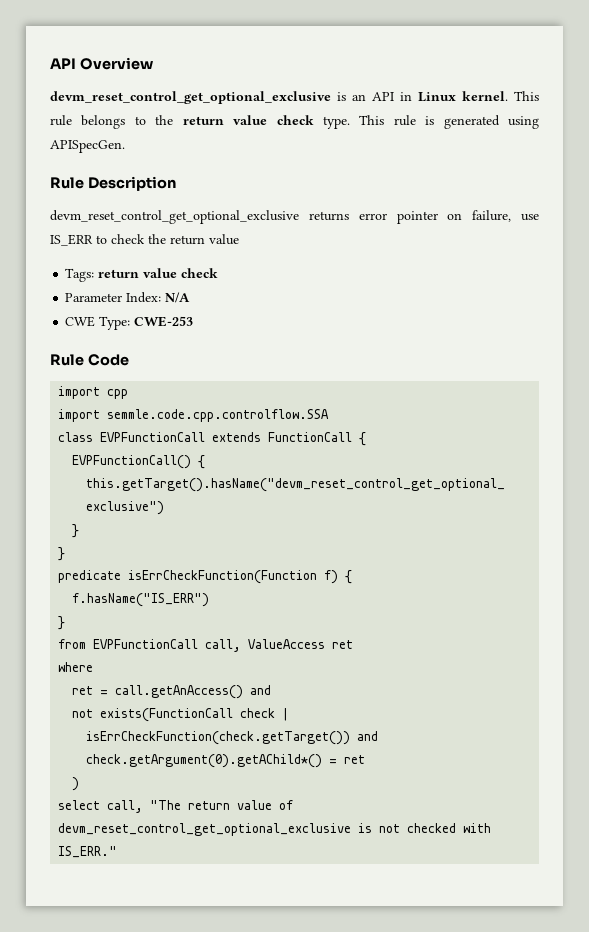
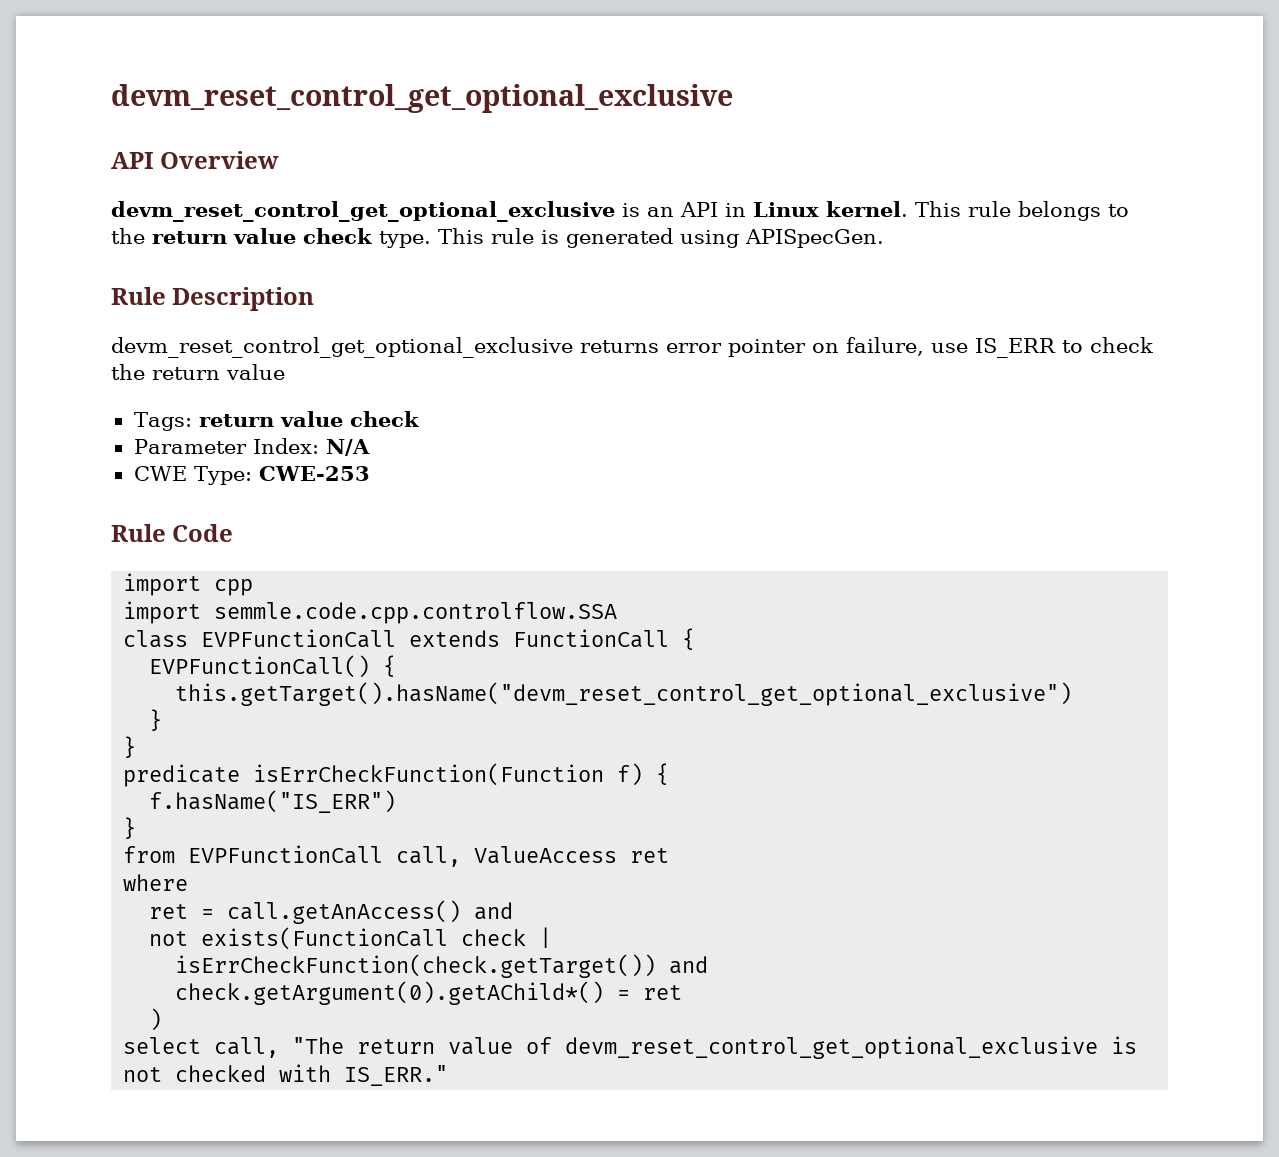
(50, 63) none -> [111,84,733,113] devm_reset_control_get_optional_exclusive //

